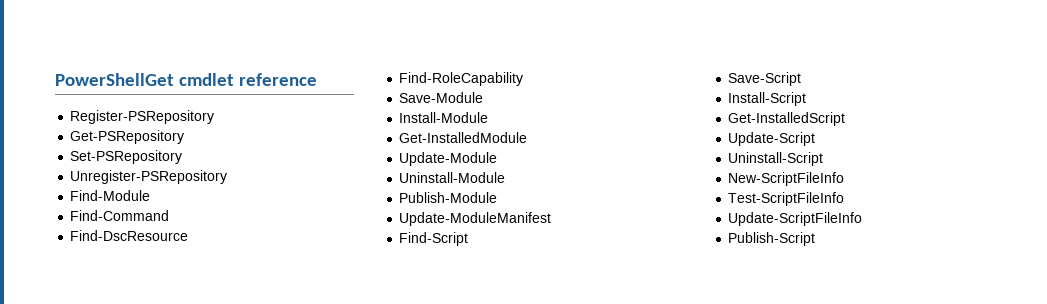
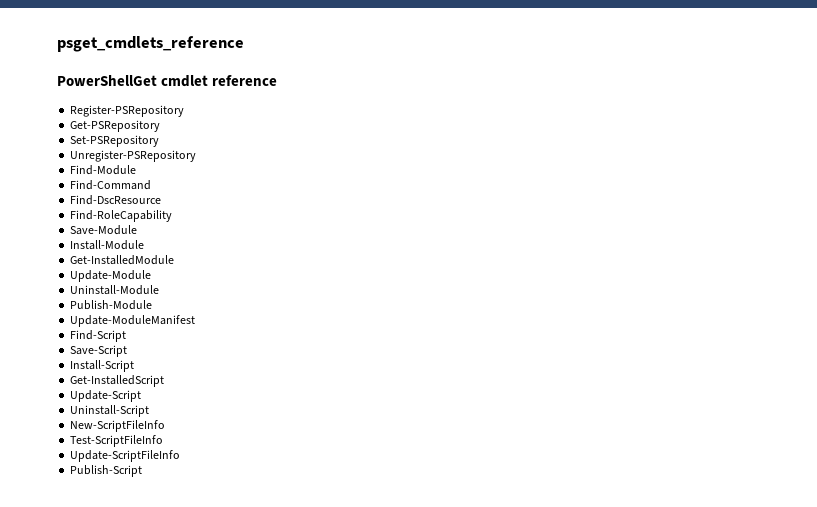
(55, 79) none -> [57,36,244,52] psget_cmdlets_reference //

